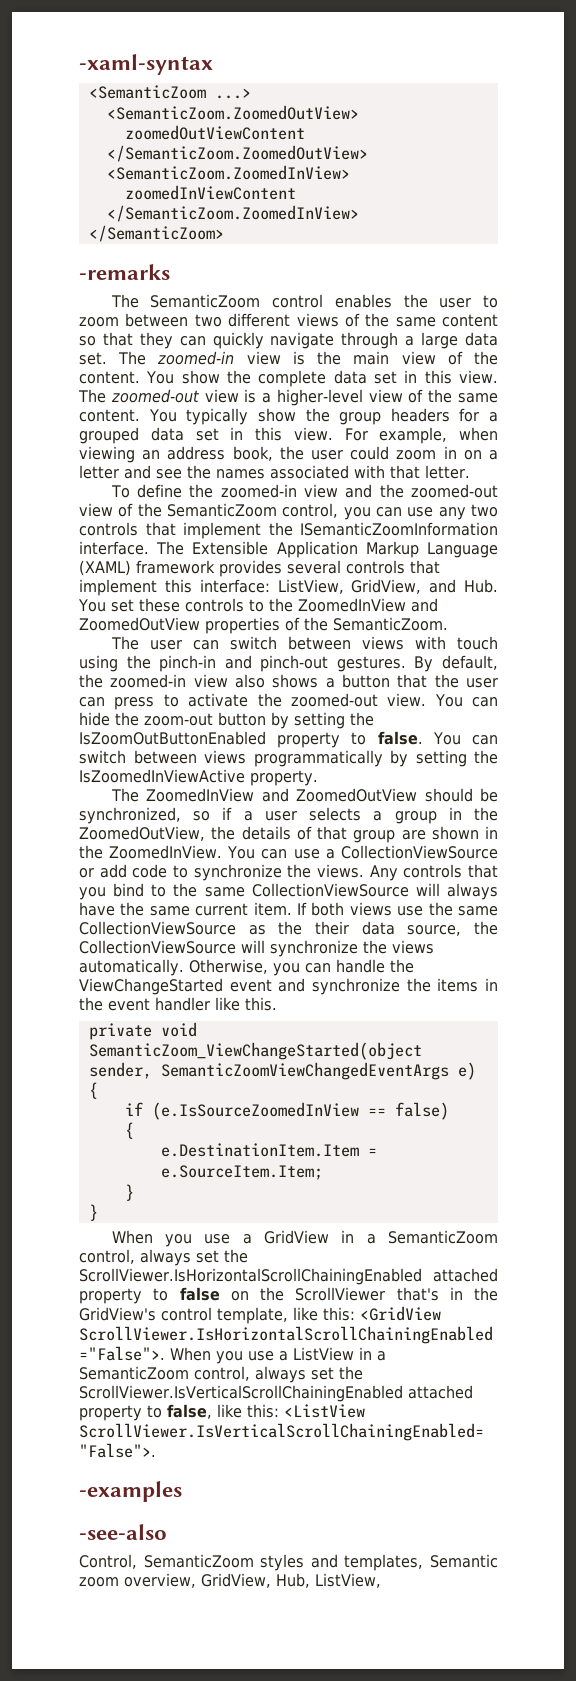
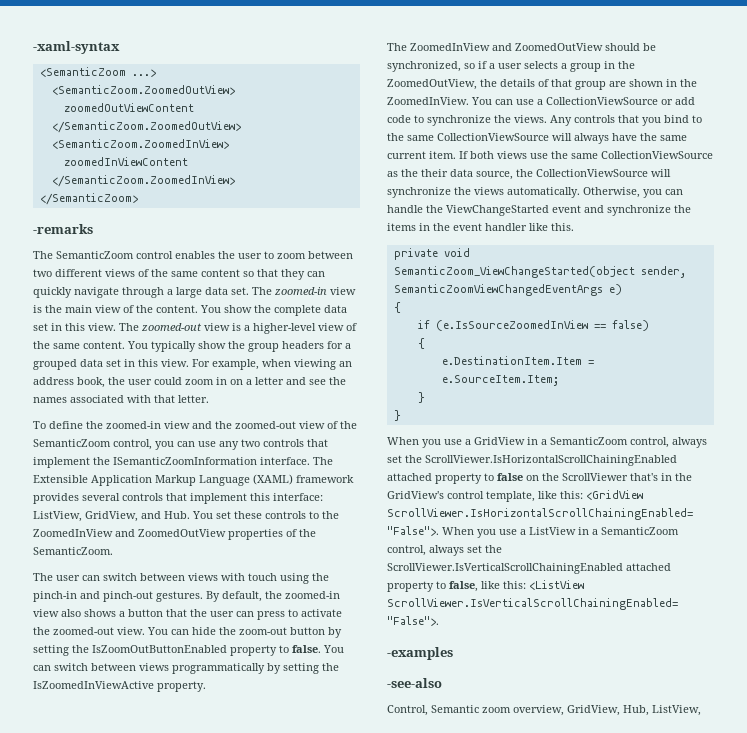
[143,1554,424,1571] SemanticZoom styles and templates, -> (428, 710) none

